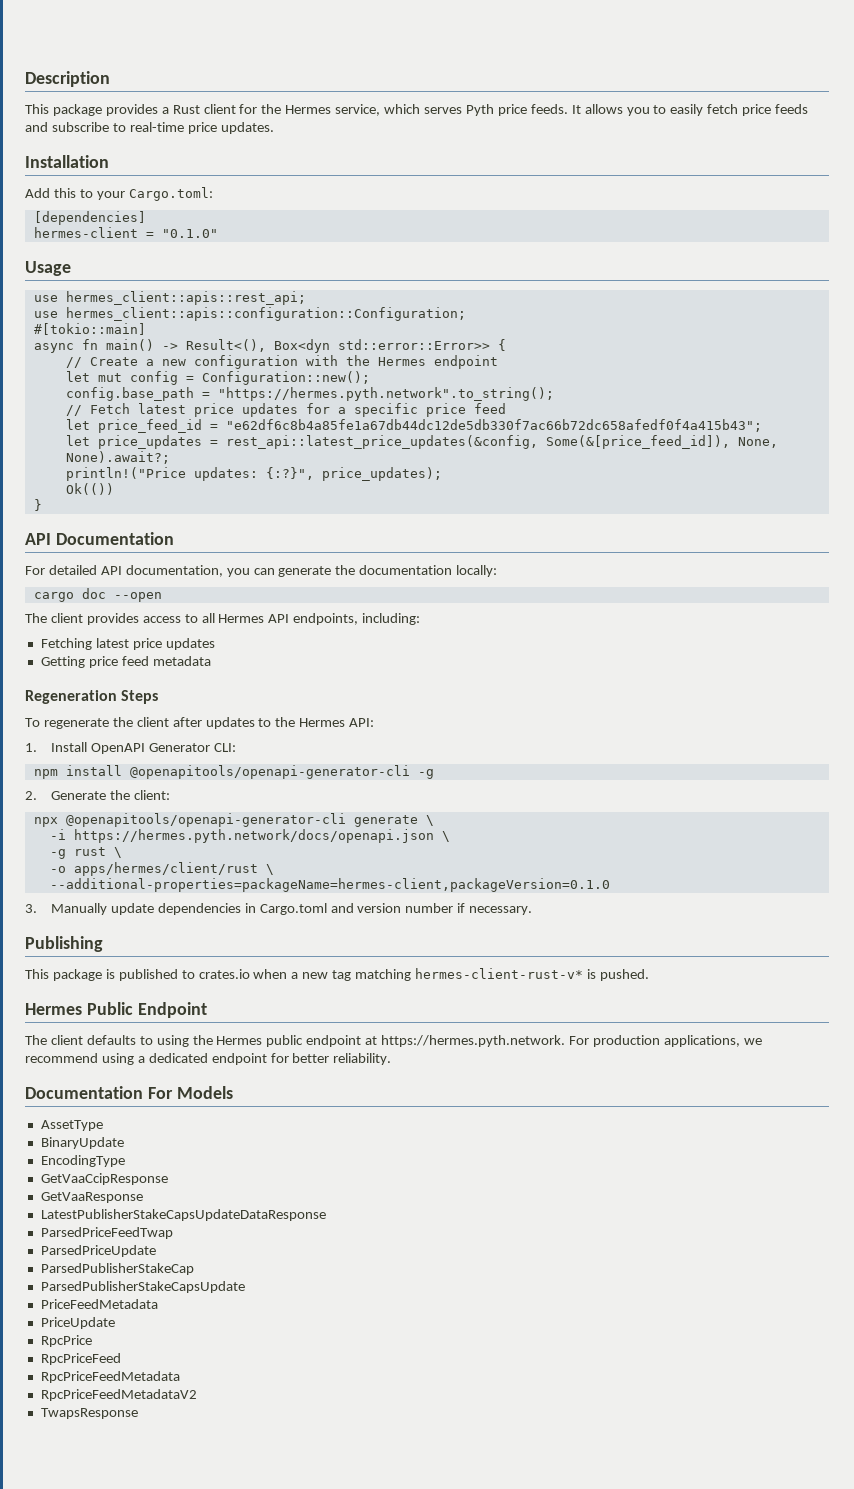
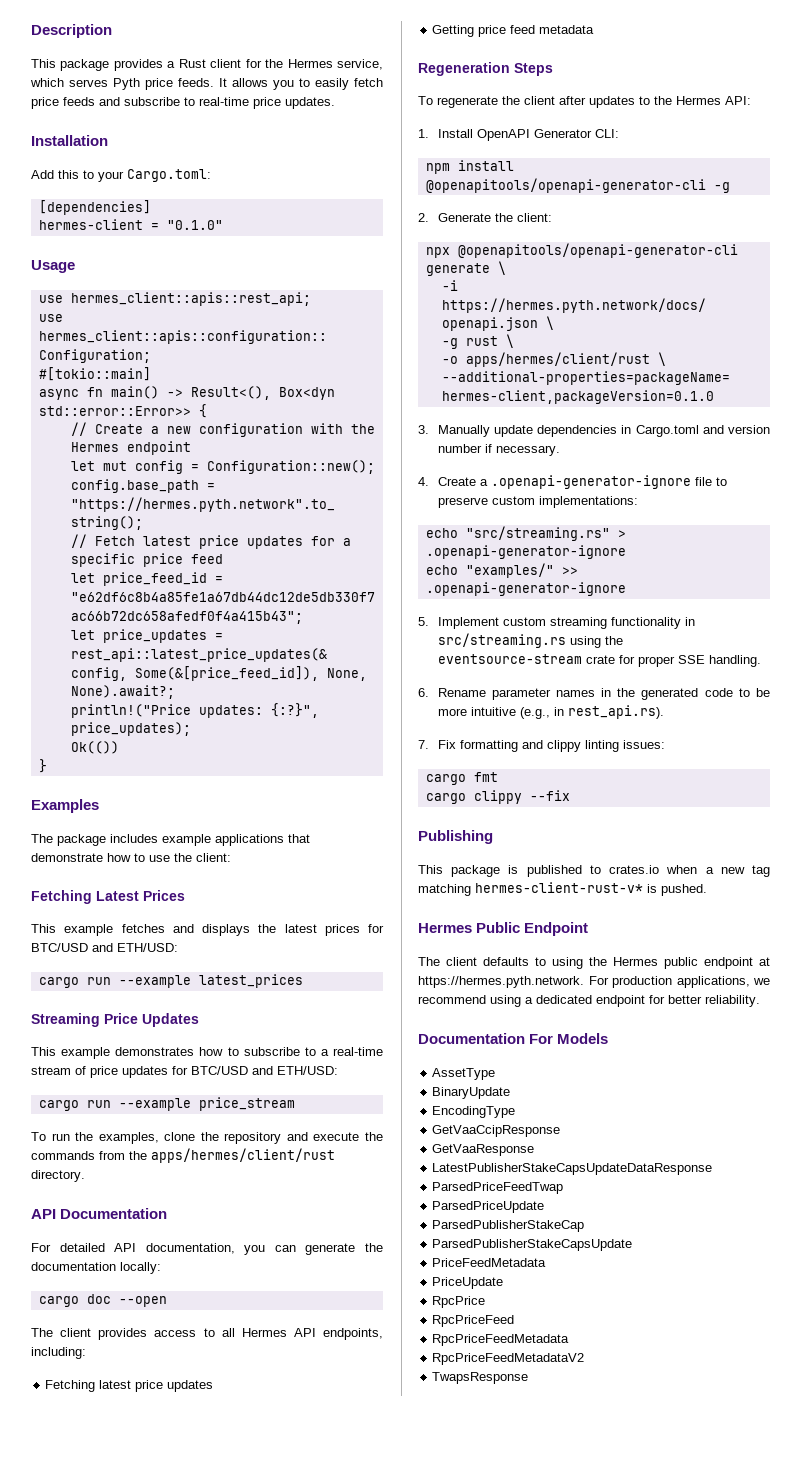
(42, 505) none -> [31,799,99,813] [31,834,310,846] [31,853,231,862] [31,890,185,904] [31,924,384,936] [31,943,178,952] [38,974,303,988] [31,1013,199,1027] [31,1047,383,1059] [31,1066,338,1078] [38,1097,295,1111] [31,1132,383,1144] [31,1148,335,1163] [31,1170,85,1182] // Examples // The package includes example applications that demonstrate how to use the client: // Fetching Latest Prices // This example fetches and displays the latest prices for BTC/USD and ETH/USD: // cargo run --example latest_prices // Streaming Price Updates // This example demonstrates how to subscribe to a real-time stream of price updates for BTC/USD and ETH/USD: // cargo run --example price_stream // To run the examples, clone the repository and execute the commands from the apps/hermes/client/rust directory.
(533, 910) none -> [418,475,727,489] [437,496,638,508] [425,526,626,541] [425,545,626,559] [425,563,578,578] [425,582,626,596] [418,617,695,629] [437,633,623,648] [437,654,761,667] [418,688,770,700] [437,705,664,719] [418,740,665,752] [425,772,498,785] [425,790,570,804] // 4. Create a .openapi-generator-ignore file to preserve custom implementations: // echo "src/streaming.rs" > .openapi-generator-ignore // echo "examples/" >> .openapi-generator-ignore // 5. Implement custom streaming functionality in src/streaming.rs using the eventsource-stream crate for proper SSE handling. // 6. Rename parameter names in the generated code to be more intuitive (e.g., in rest_api.rs). // 7. Fix formatting and clippy linting issues: // cargo fmt // cargo clippy --fix

